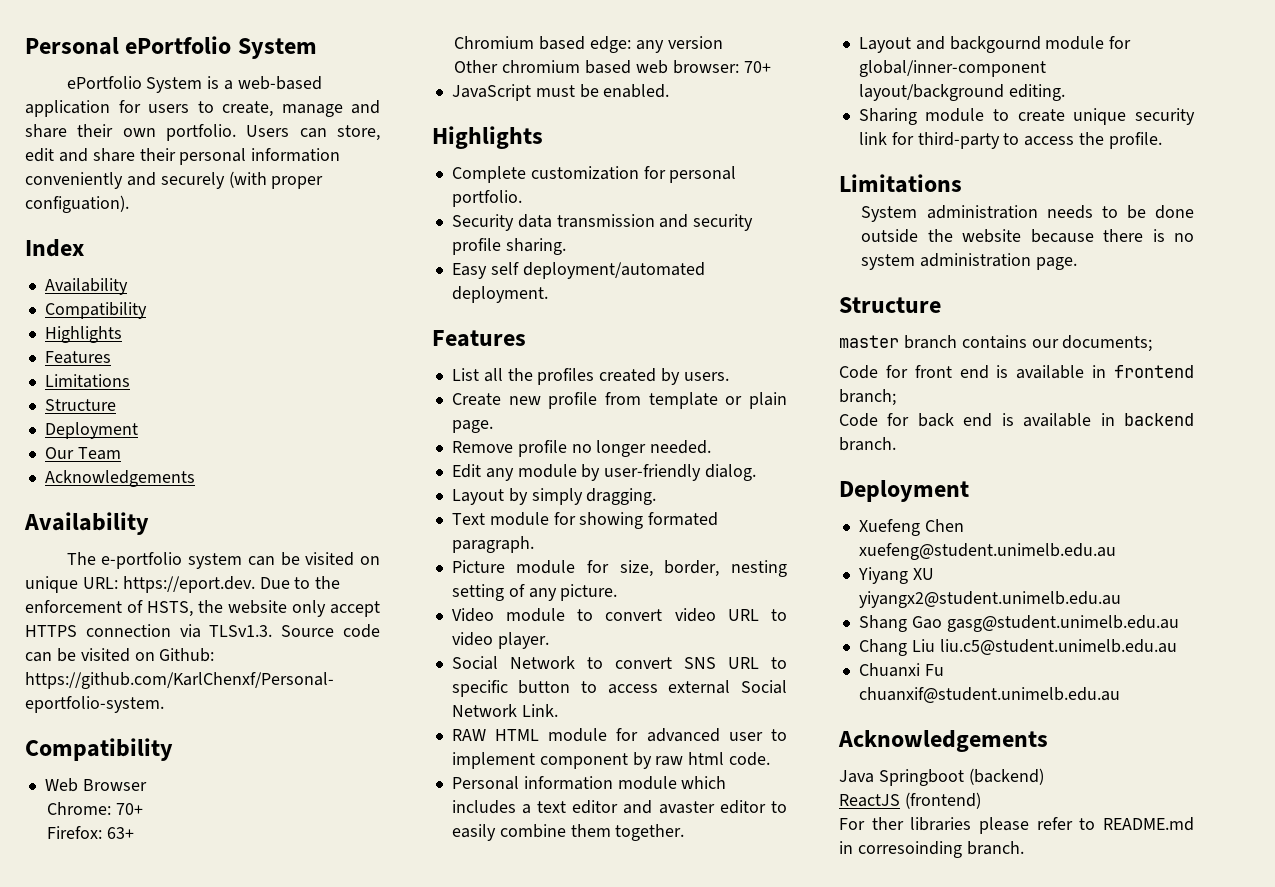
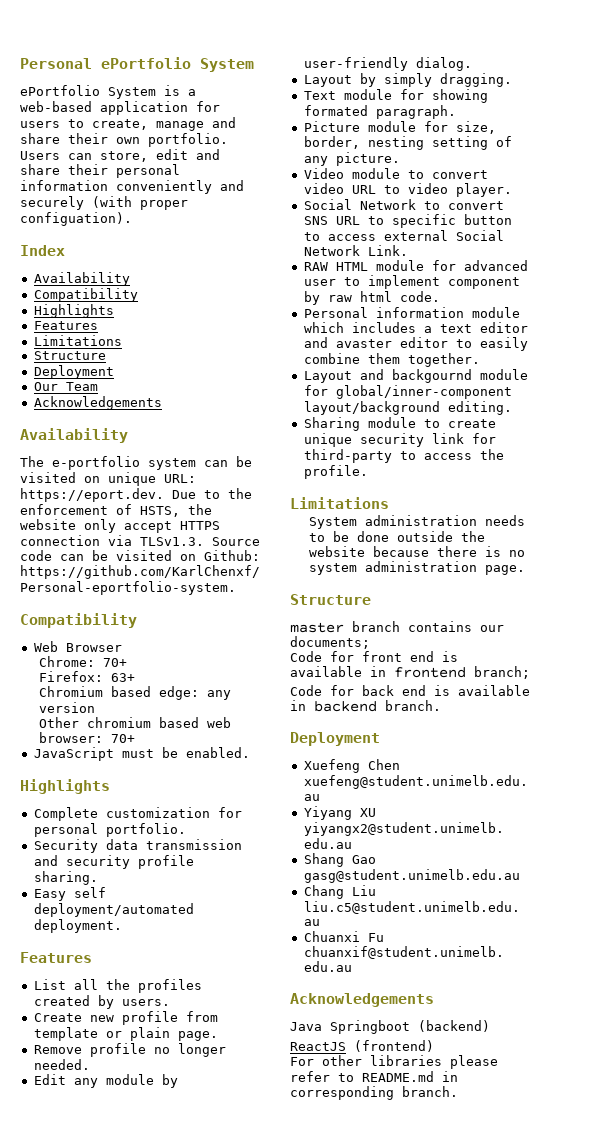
[871,817,904,830] ther -> [322,1055,362,1066] other
[857,841,962,858] corresoinding -> [290,1086,394,1100] corresponding

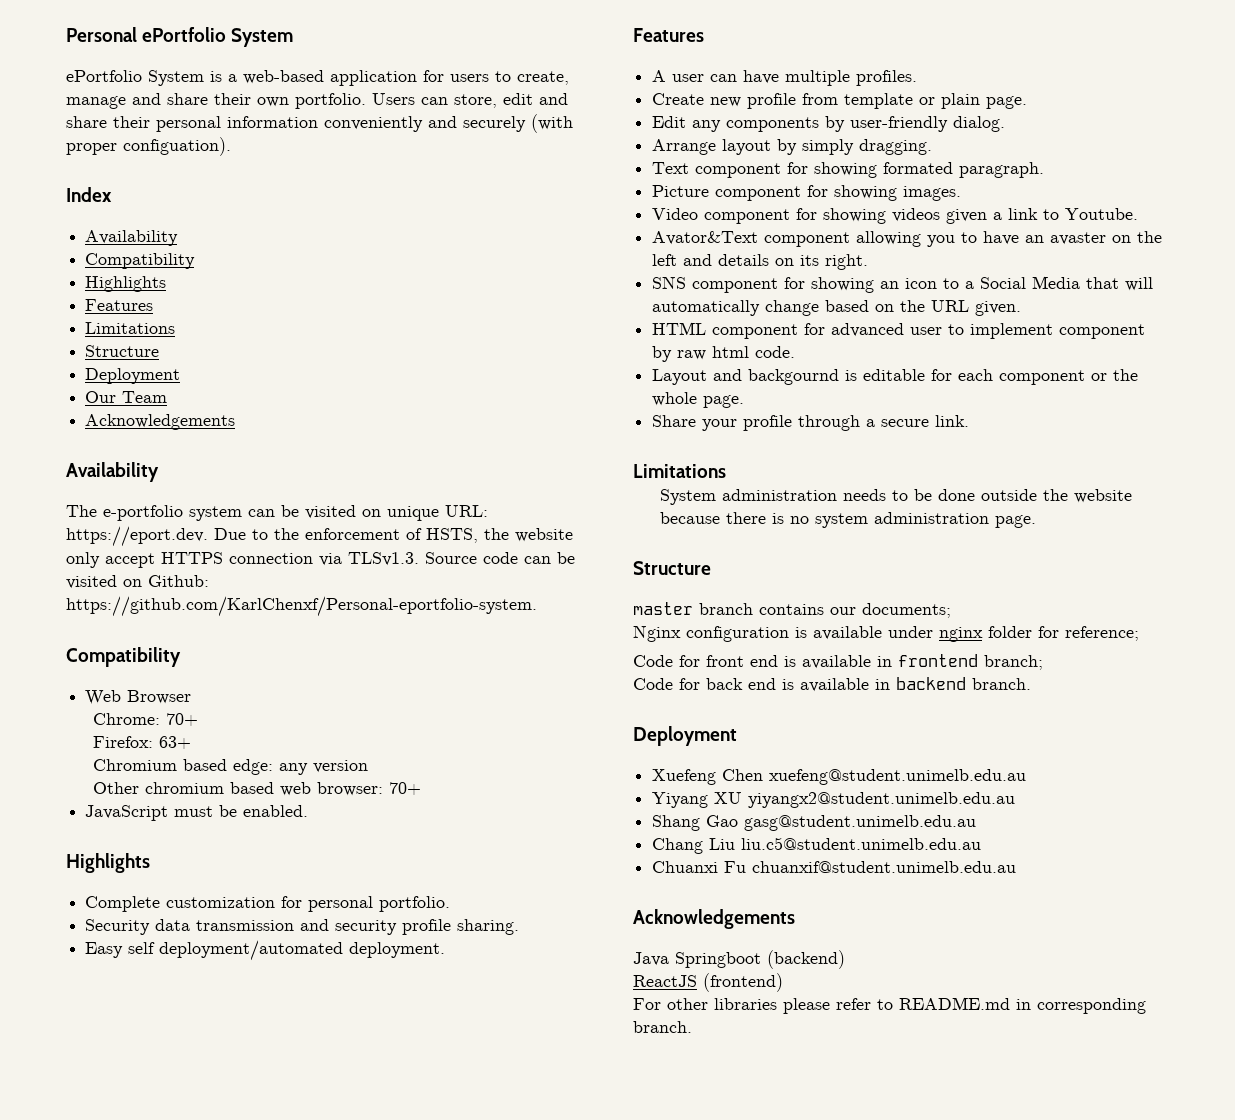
[33,979,202,993] [33,995,170,1009] List all the profiles created by users. -> [652,70,918,86] A user can have multiple profiles.
[33,1043,226,1057] [33,1059,90,1070] // Remove profile no longer needed. -> (1028, 102) none
[105,1074,154,1085] module -> [726,117,820,132] components
[303,75,352,87] Layout -> [652,139,772,155] Arrange layout
[343,89,392,100] module -> [695,163,782,178] component
[367,121,496,134] [303,136,512,150] [303,152,400,166] [303,168,488,179] [303,183,512,197] [303,199,504,210] [303,214,512,228] [303,230,504,241] [303,245,408,256] [303,260,424,271] module for size, border, nesting setting of any picture. // Video module to convert video URL to video player. // Social Network to convert SNS URL to specific button to access external Social Network Link. // RAW HTML module -> [715,185,962,201] [652,208,1139,224] [652,231,1163,247] [652,254,869,270] [652,276,1154,293] [652,300,1022,316] [652,322,799,339] component for showing images. // Video component for showing videos given a link to Youtube. // Avator&Text component allowing you to have an avaster on the left and details on its right. // SNS component for showing an icon to a Social Media that will automatically change based on the URL given. // HTML component
[303,307,520,318] [303,322,528,333] [303,337,528,351] [303,353,480,367] [303,369,528,383] [303,385,512,399] [303,401,512,415] [303,417,496,431] [303,433,496,447] [303,449,504,463] [303,465,368,479] Personal information module which includes a text editor and avaster editor to easily combine them together. // Layout and backgournd module for global/inner-component layout/background editing. // Sharing module to create unique security link for third-party to access the profile. -> [652,369,1139,385] [652,392,745,408] [652,415,970,431] Layout and backgournd is editable for each component or the whole page. // Share your profile through a secure link.
(370, 642) none -> [633,625,1139,642] // Nginx configuration is available under nginx folder for reference;

